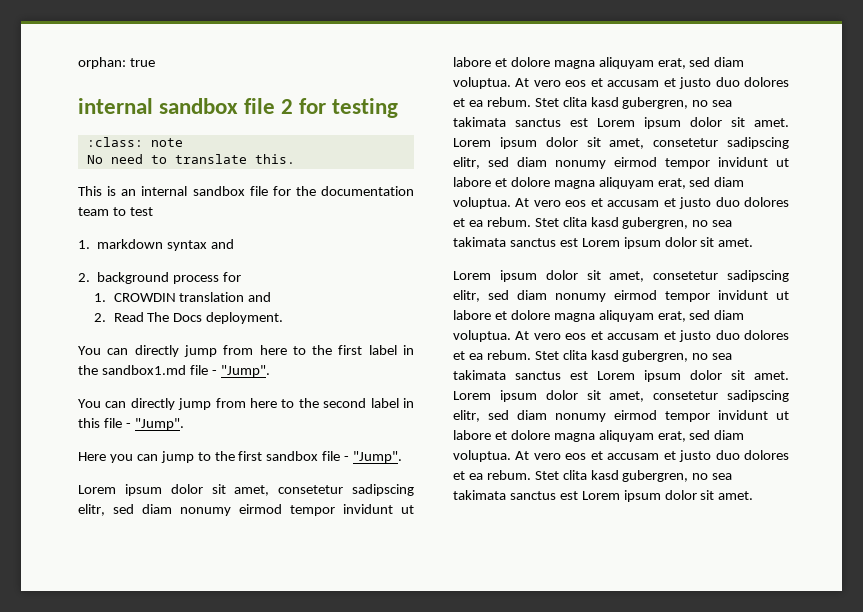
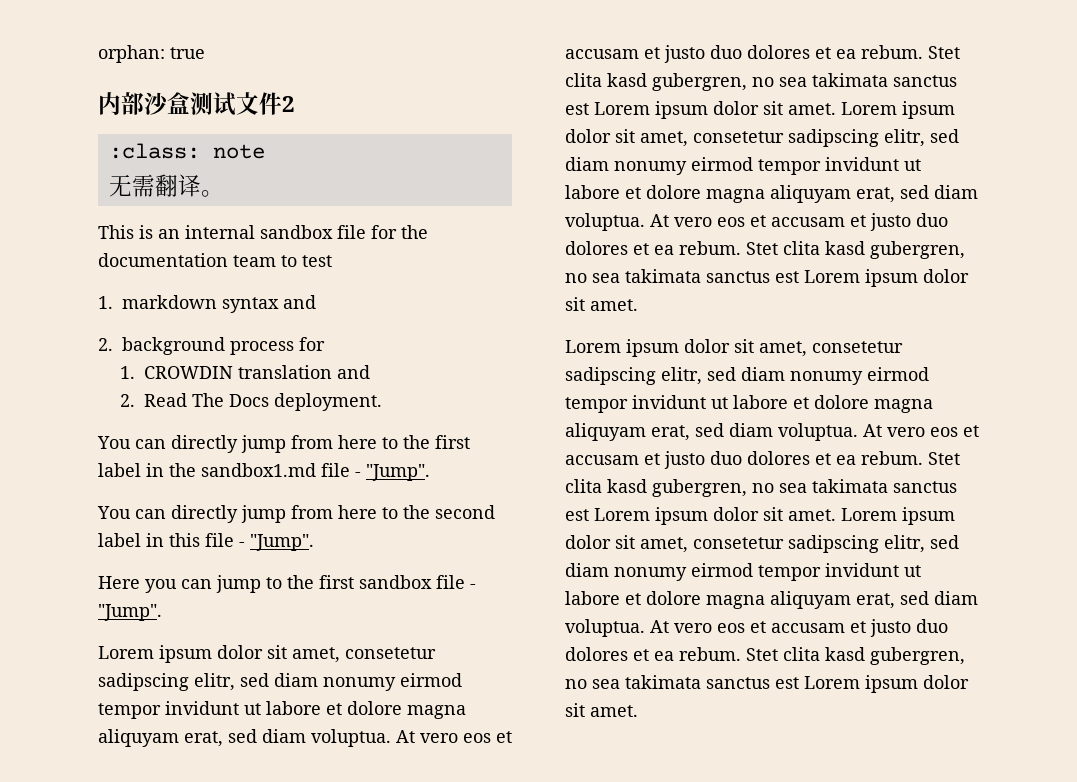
[78,98,276,114] internal sandbox file -> [98,92,282,116] 内部沙盒测试文件
[299,98,399,118] for testing -> (295, 104) none
[86,154,295,164] No need to translate this. -> [108,174,224,197] 无需翻译。

